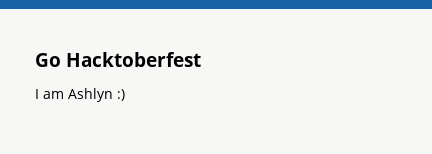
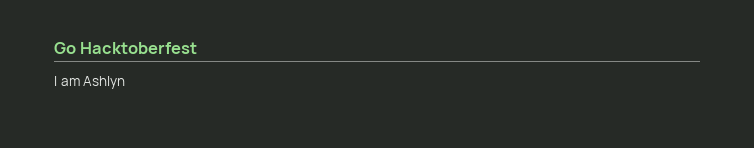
[117,89,125,101] :) -> (126, 82) none

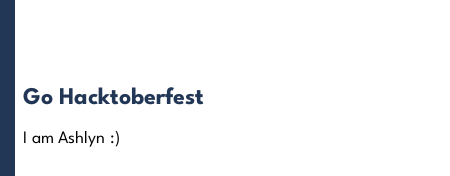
(126, 82) none -> [110,130,121,147] :)

